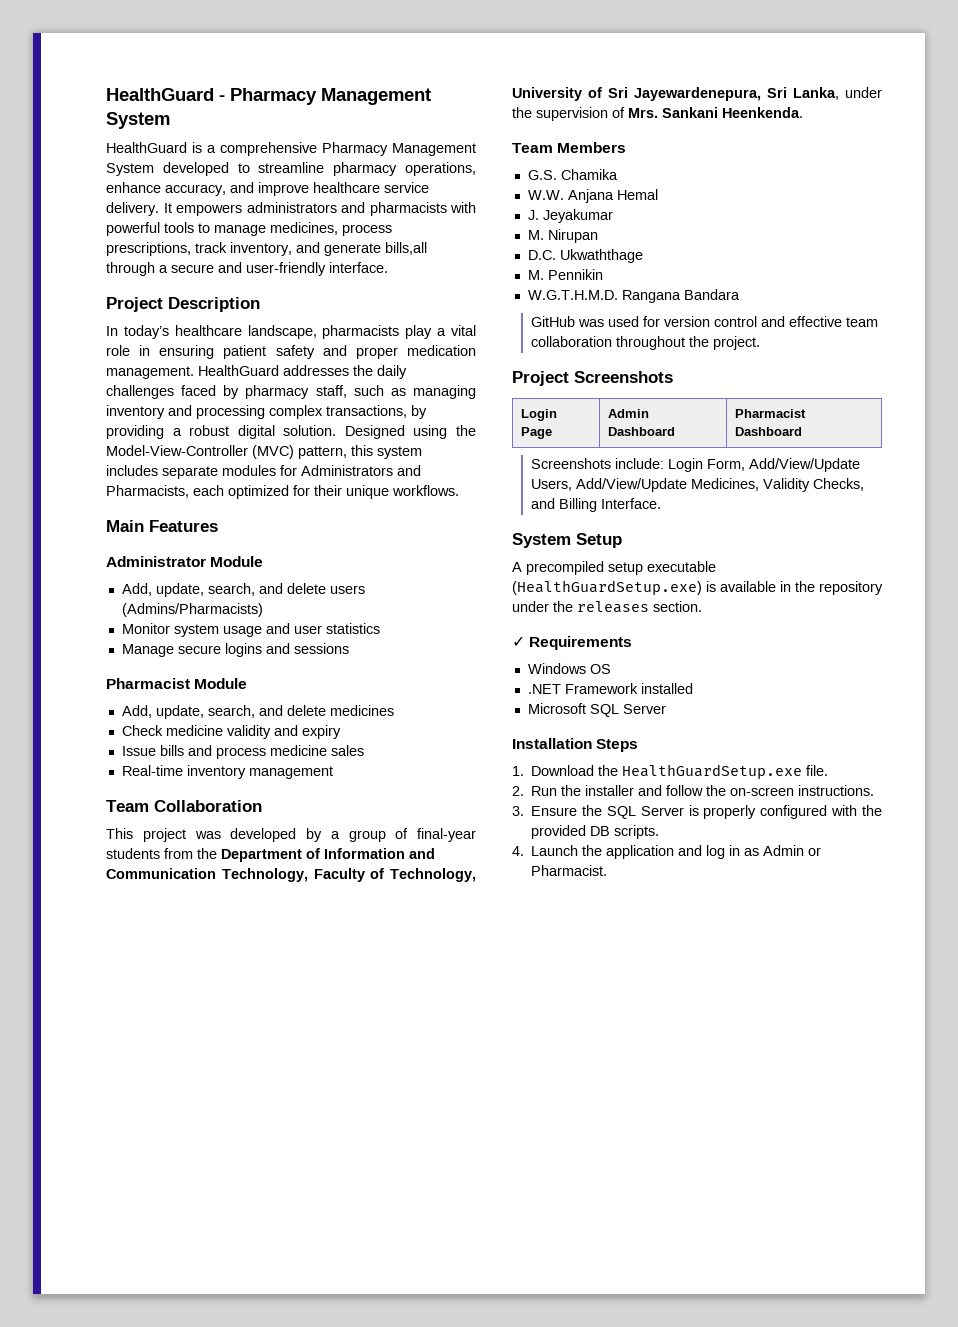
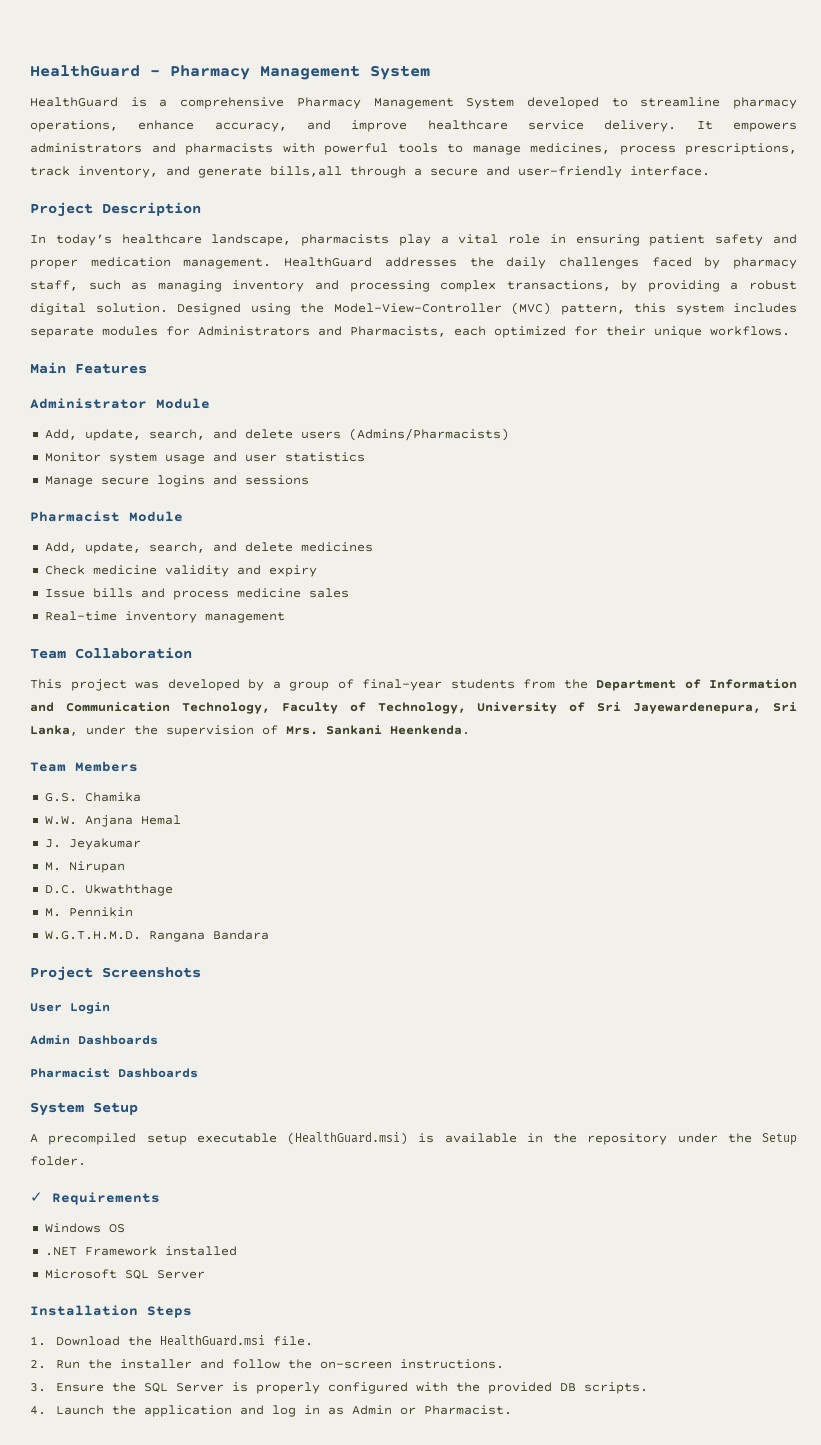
[530,316,878,327] [530,336,760,350] // GitHub was used for version control and effective team collaboration throughout the project. -> (269, 935) none
[521,409,558,421] [521,427,553,439] [608,409,650,418] [608,427,676,436] [735,409,807,418] [735,427,803,436] [530,458,860,472] [530,478,864,492] [530,498,661,512] // Login Page | Admin Dashboard | Pharmacist Dashboard // Screenshots include: Login Form, Add/View/Update Users, Add/View/Update Medicines, Validity Checks, and Billing Interface. -> [30,1002,110,1014] [30,1035,158,1045] [30,1068,198,1078] // User Login // Admin Dashboards // Pharmacist Dashboards
[512,580,702,595] (HealthGuardSetup.exe) -> [287,1132,408,1145] (HealthGuard.msi)
[577,601,702,613] releases section. -> [762,1133,797,1145] [30,1156,86,1166] Setup folder.
[622,764,803,779] HealthGuardSetup.exe -> [160,1335,266,1346] HealthGuard.msi

